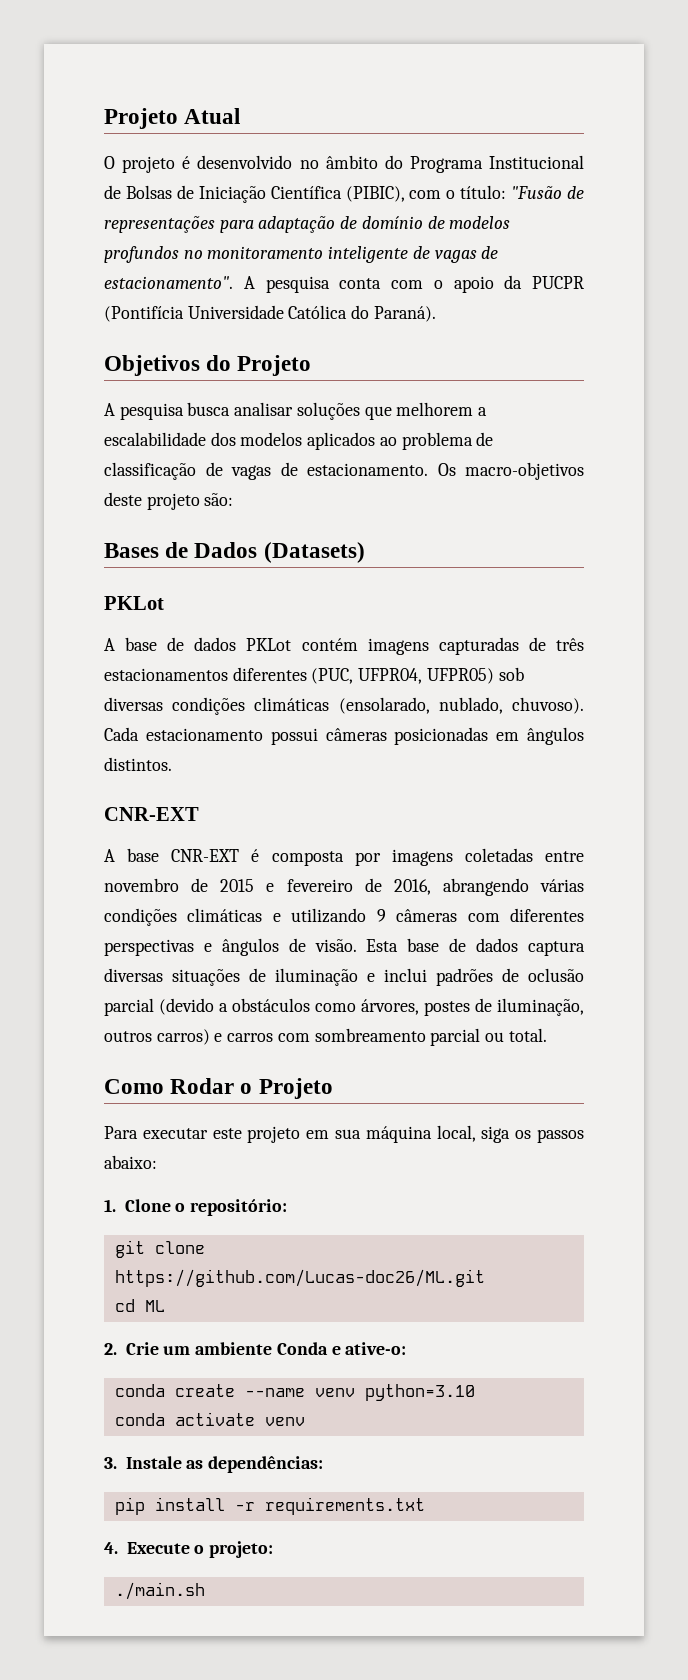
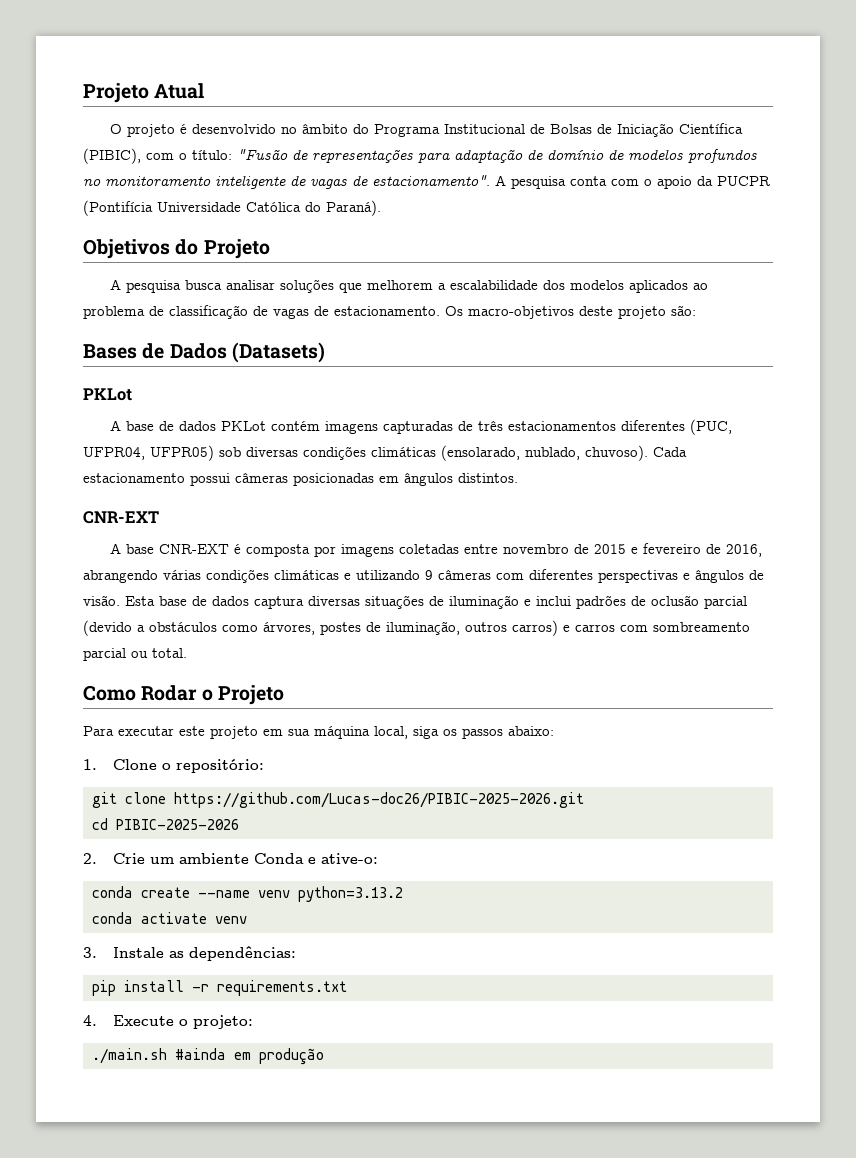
[114,1269,485,1287] https://github.com/Lucas-doc26/ML.git -> [174,792,584,808] https://github.com/Lucas-doc26/PIBIC-2025-2026.git
[144,1300,165,1312] ML -> [116,819,239,830] PIBIC-2025-2026
[364,1384,475,1401] python=3.10 -> [298,886,403,902] python=3.13.2
(205, 1591) none -> [175,1048,324,1065] #ainda em produção

